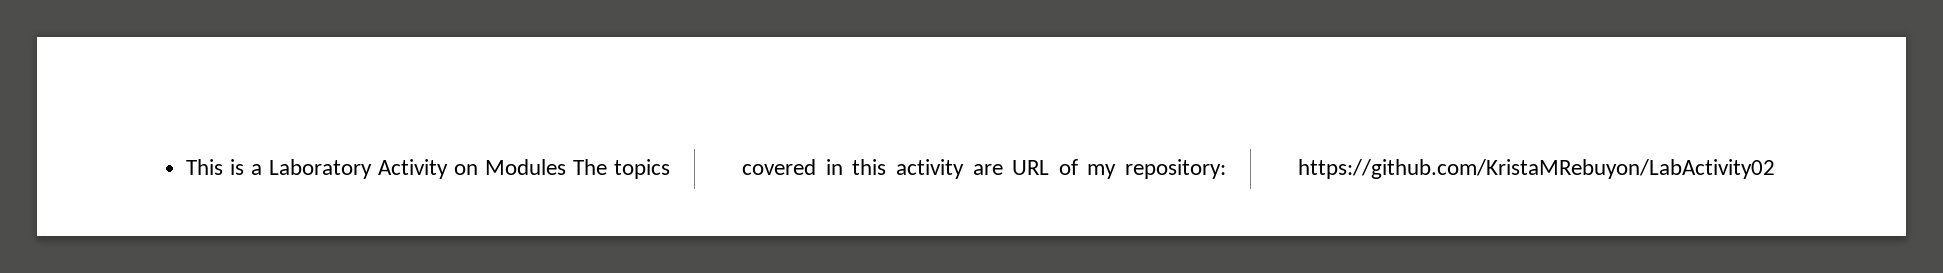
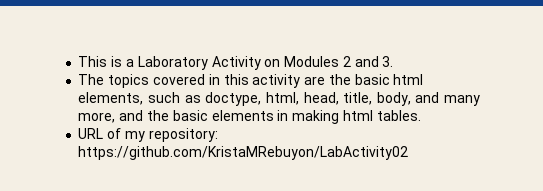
(567, 167) none -> [342,56,394,67] 2 and 3. //
(1003, 169) none -> [328,74,424,85] [78,92,480,106] [78,110,421,124] the basic html elements, such as doctype, html, head, title, body, and many more, and the basic elements in making html tables. //

